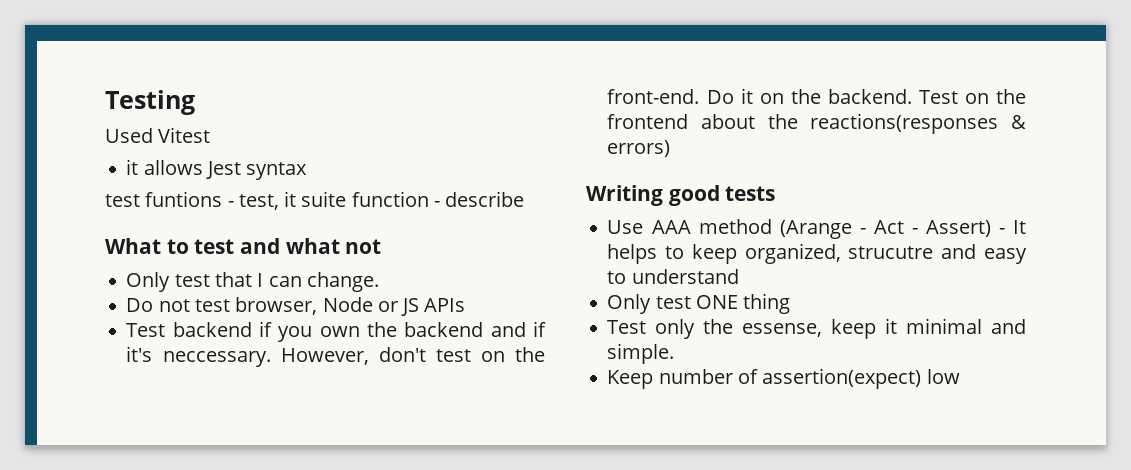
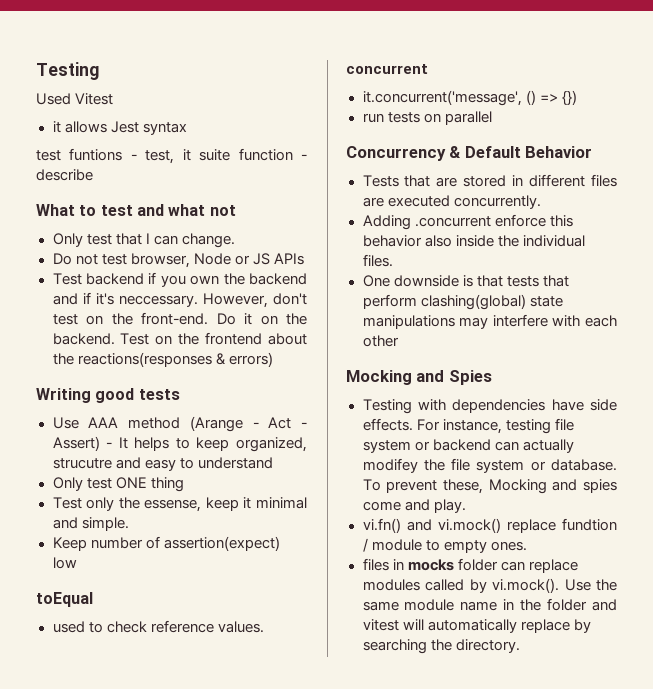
(960, 376) none -> [36,592,93,607] [52,620,264,633] [346,64,428,74] [362,90,577,106] [362,111,492,125] [346,146,593,161] [362,174,617,187] [362,195,541,209] [362,214,573,230] [362,235,585,247] [362,254,393,267] [362,275,569,287] [362,294,563,310] [362,314,617,329] [362,335,399,347] [346,370,492,385] [362,399,617,414] [362,418,574,434] [362,439,574,453] [362,458,617,473] [362,479,617,494] [362,499,466,513] [362,518,617,533] [362,538,527,553] [362,558,578,573] [362,578,617,593] [362,598,617,611] [362,619,591,633] [362,639,520,654] // toEqual // used to check reference values. // concurrent // it.concurrent('message', () => {}) // run tests on parallel // Concurrency & Default Behavior // Tests that are stored in different files are executed concurrently. // Adding .concurrent enforce this behavior also inside the individual files. // One downside is that tests that perform clashing(global) state manipulations may interfere with each other // Mocking and Spies // Testing with dependencies have side effects. For instance, testing file system or backend can actually modifey the file system or database. To prevent these, Mocking and spies come and play. // vi.fn() and vi.mock() replace fundtion / module to empty ones. // files in mocks folder can replace modules called by vi.mock(). Use the same module name in the folder and vitest will automatically replace by searching the directory.

